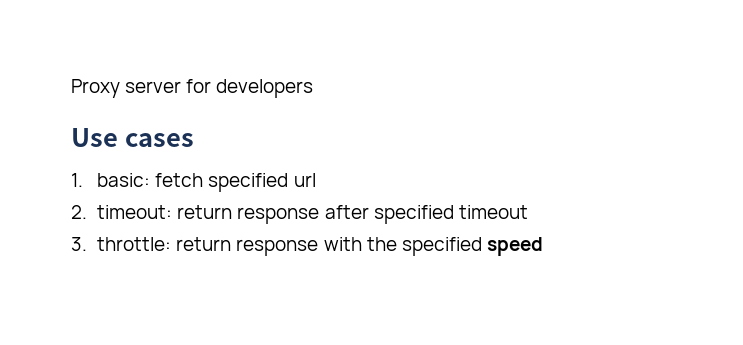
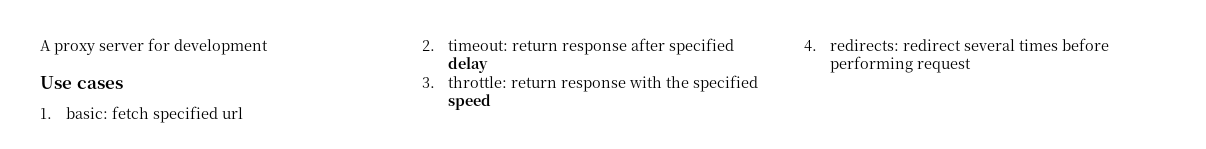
[71,79,120,98] Proxy -> [40,40,95,55] A proxy
[216,79,314,98] developers -> [174,39,268,55] development
[458,205,528,219] timeout -> [448,57,489,73] delay
(543, 246) none -> [804,38,1110,52] [830,56,972,73] // 4. redirects: redirect several times before performing request

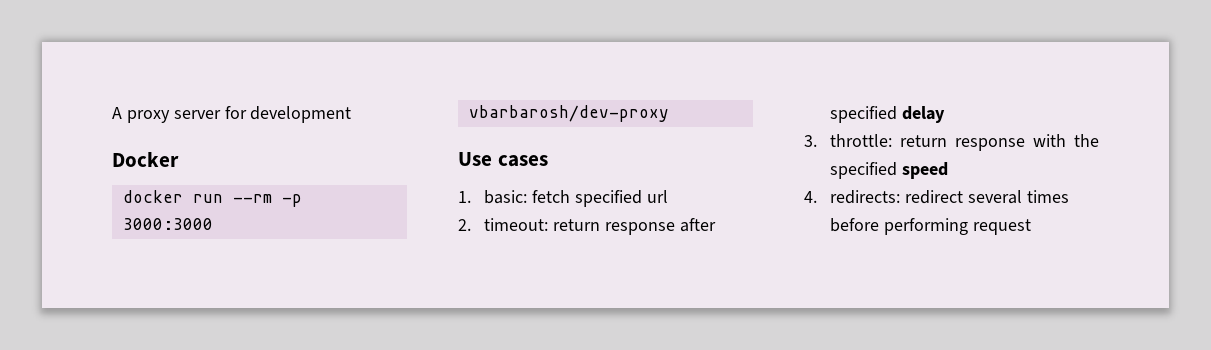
(268, 47) none -> [112,152,179,167] [122,190,302,207] [122,218,213,230] [468,105,669,122] // Docker // docker run --rm -p 3000:3000 vbarbarosh/dev-proxy

